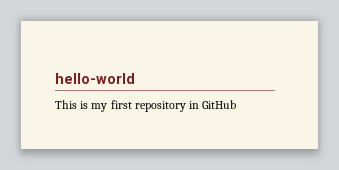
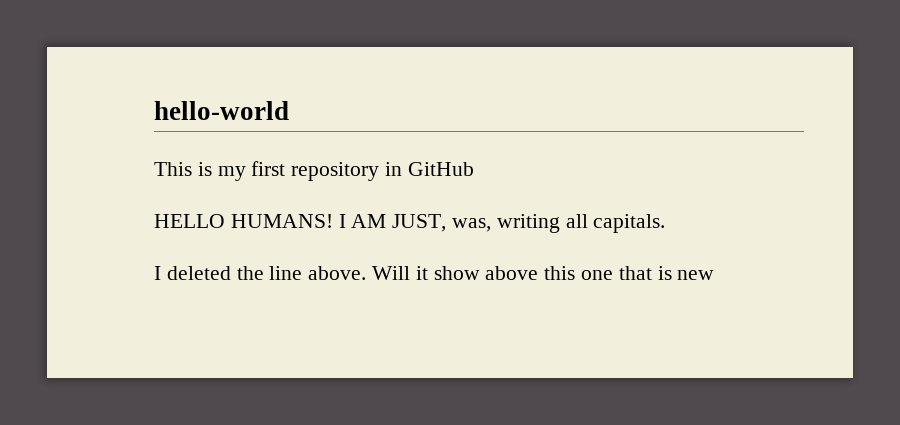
(237, 104) none -> [154,214,666,233] [154,266,715,280] // HELLO HUMANS! I AM JUST, was, writing all capitals. // I deleted the line above. Will it show above this one that is new

